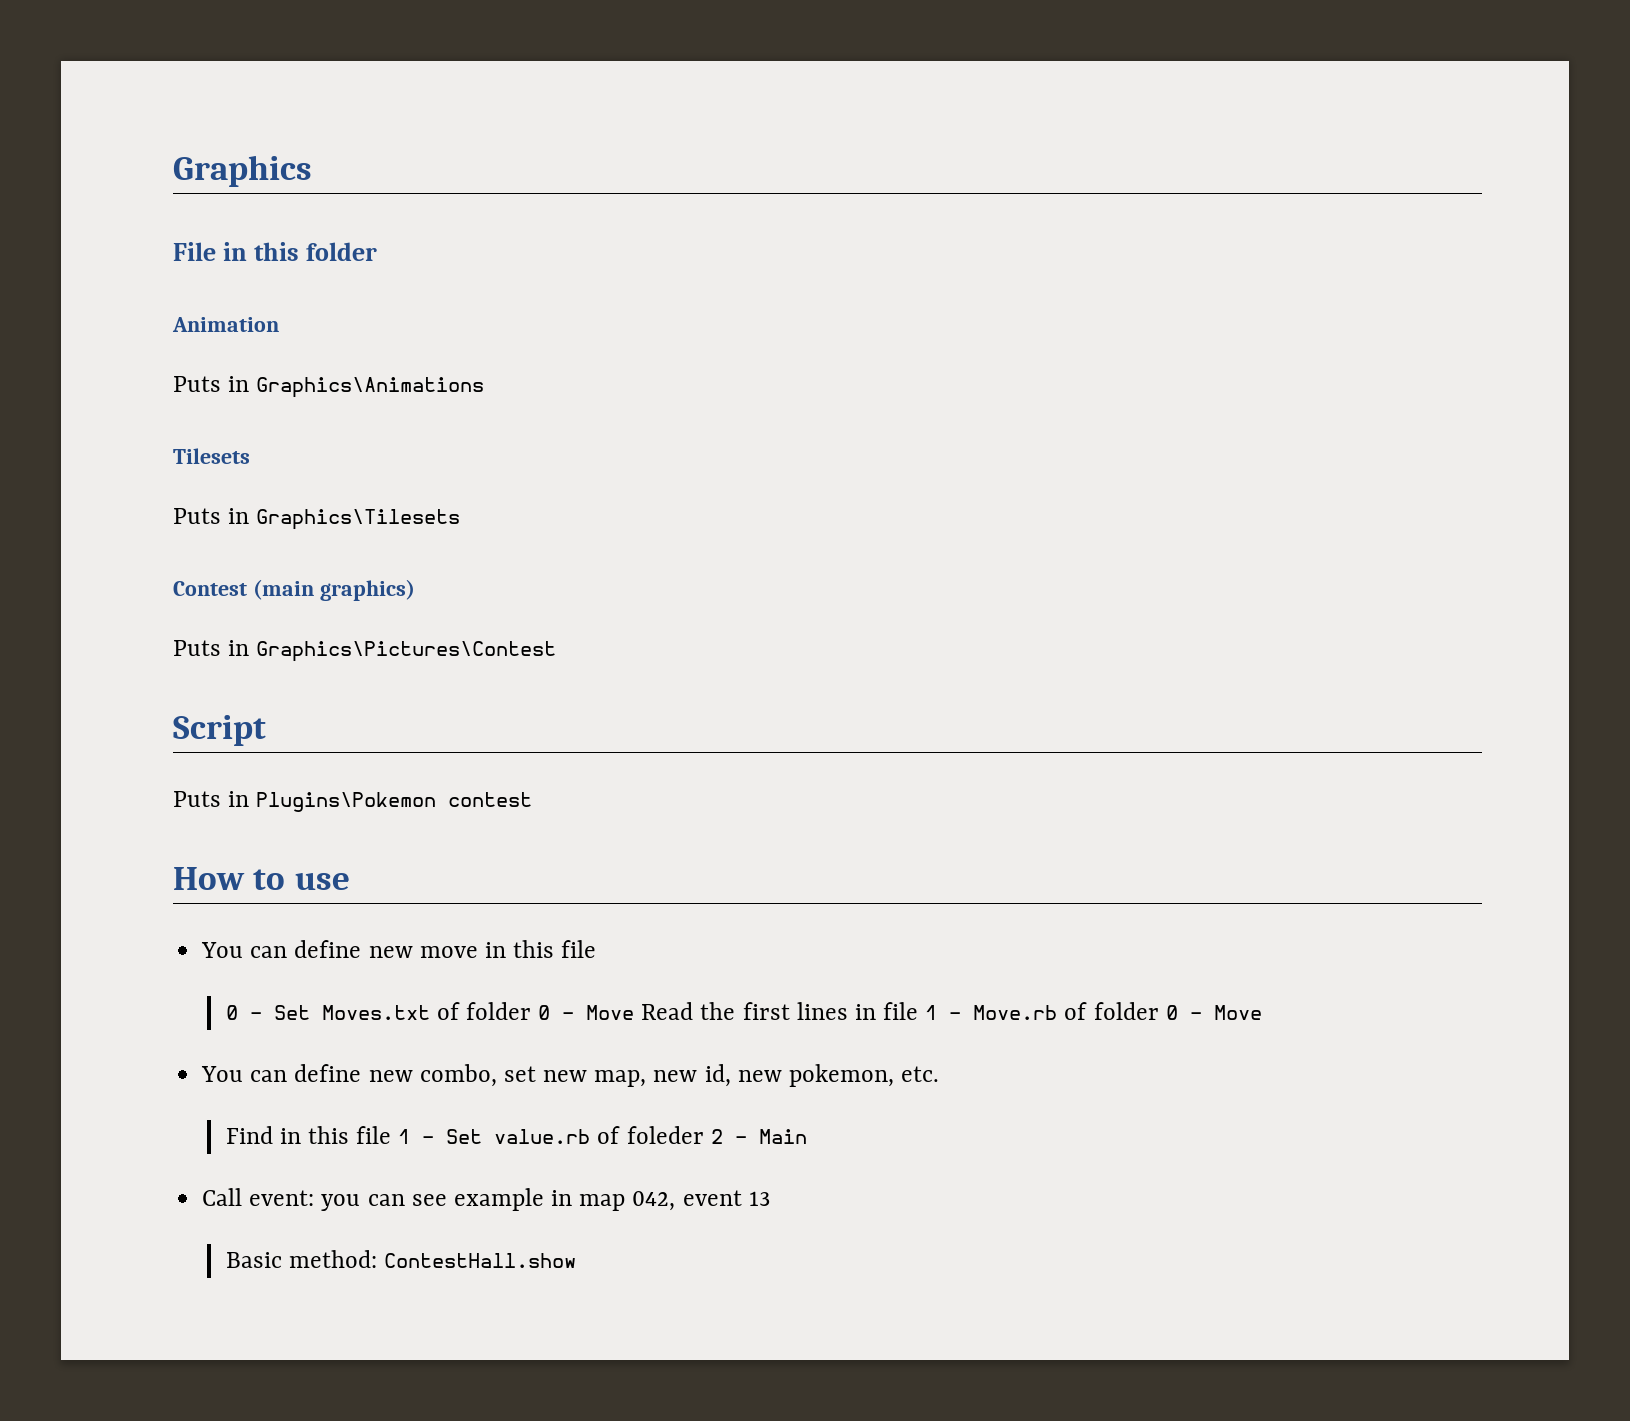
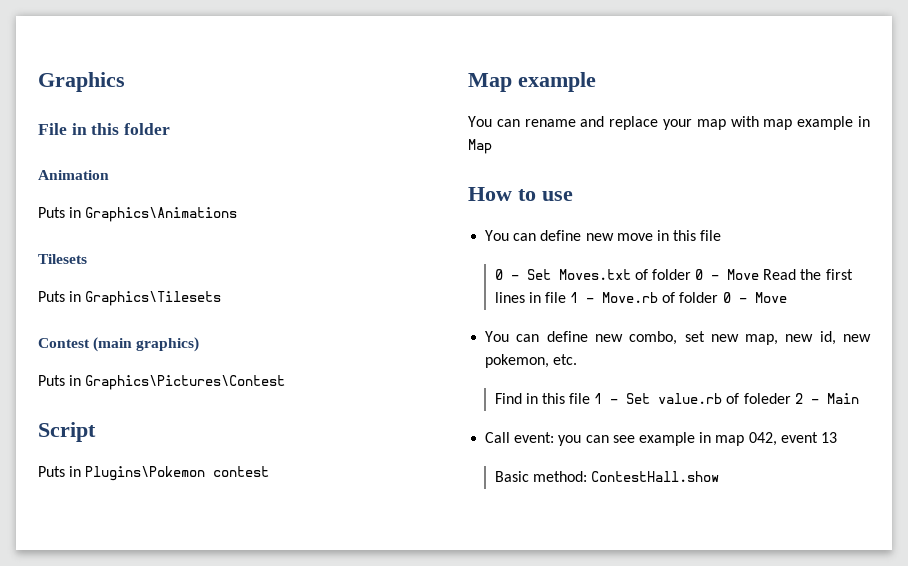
(533, 799) none -> [468,72,596,92] [468,116,870,130] [468,139,492,154] // Map example // You can rename and replace your map with map example in Map

